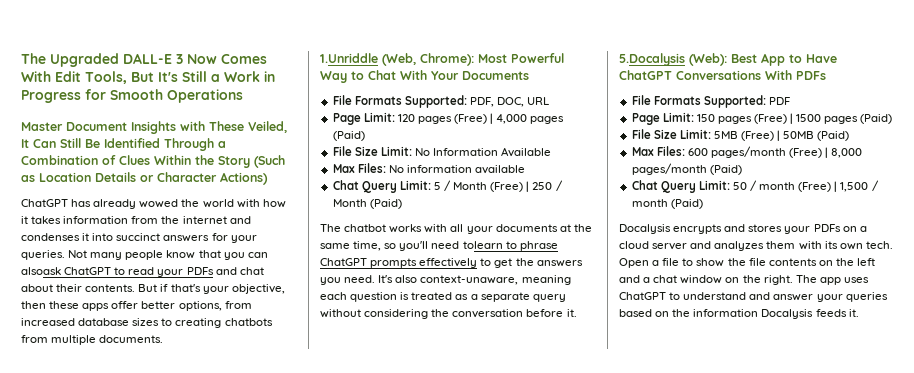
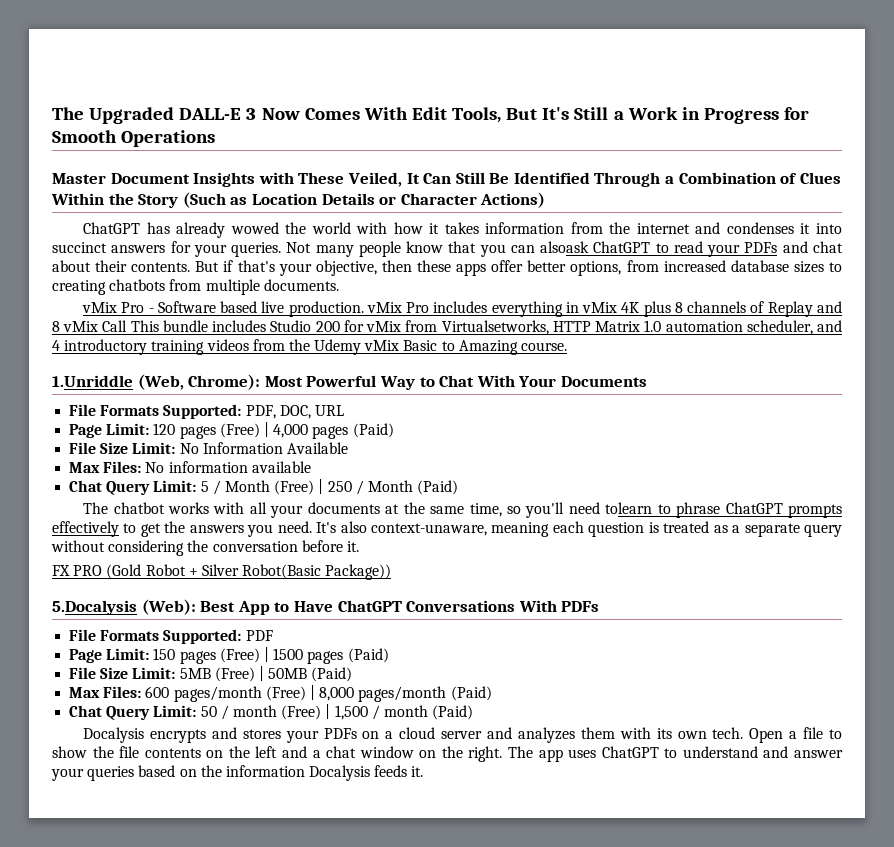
(164, 339) none -> [82,301,843,317] [52,320,843,335] [52,339,568,355] // vMix Pro - Software based live production. vMix Pro includes everything in vMix 4K plus 8 channels of Replay and 8 vMix Call This bundle includes Studio 200 for vMix from Virtualsetworks, HTTP Matrix 1.0 automation scheduler, and 4 introductory training videos from the Udemy vMix Basic to Amazing course.
(577, 313) none -> [52,564,392,580] // FX PRO (Gold Robot + Silver Robot(Basic Package))

